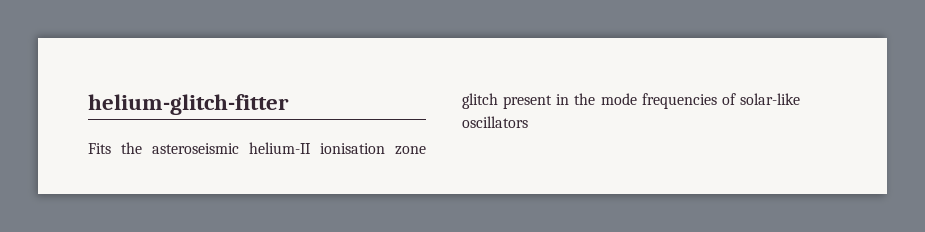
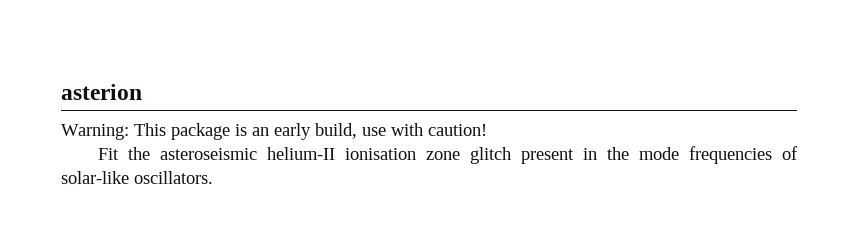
[88,94,289,115] [88,143,111,154] helium-glitch-fitter // Fits -> [61,84,142,100] [61,123,487,140] [97,148,119,160] asterion // Warning: This package is an early build, use with caution! // Fit
[462,116,528,128] oscillators -> [134,171,213,184] oscillators.

